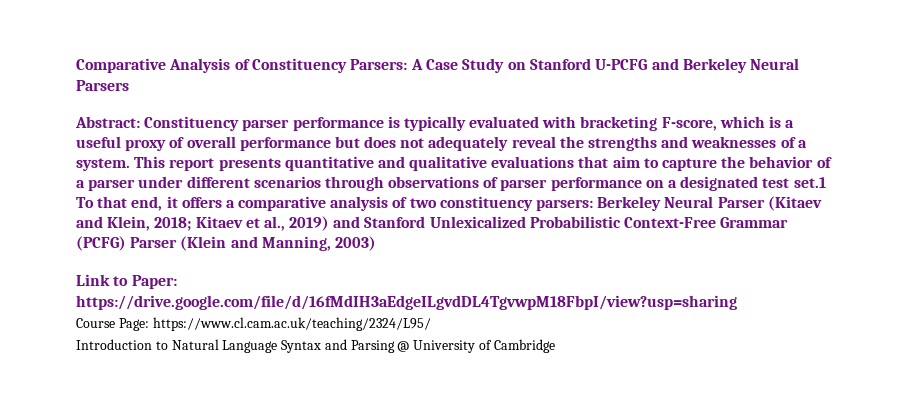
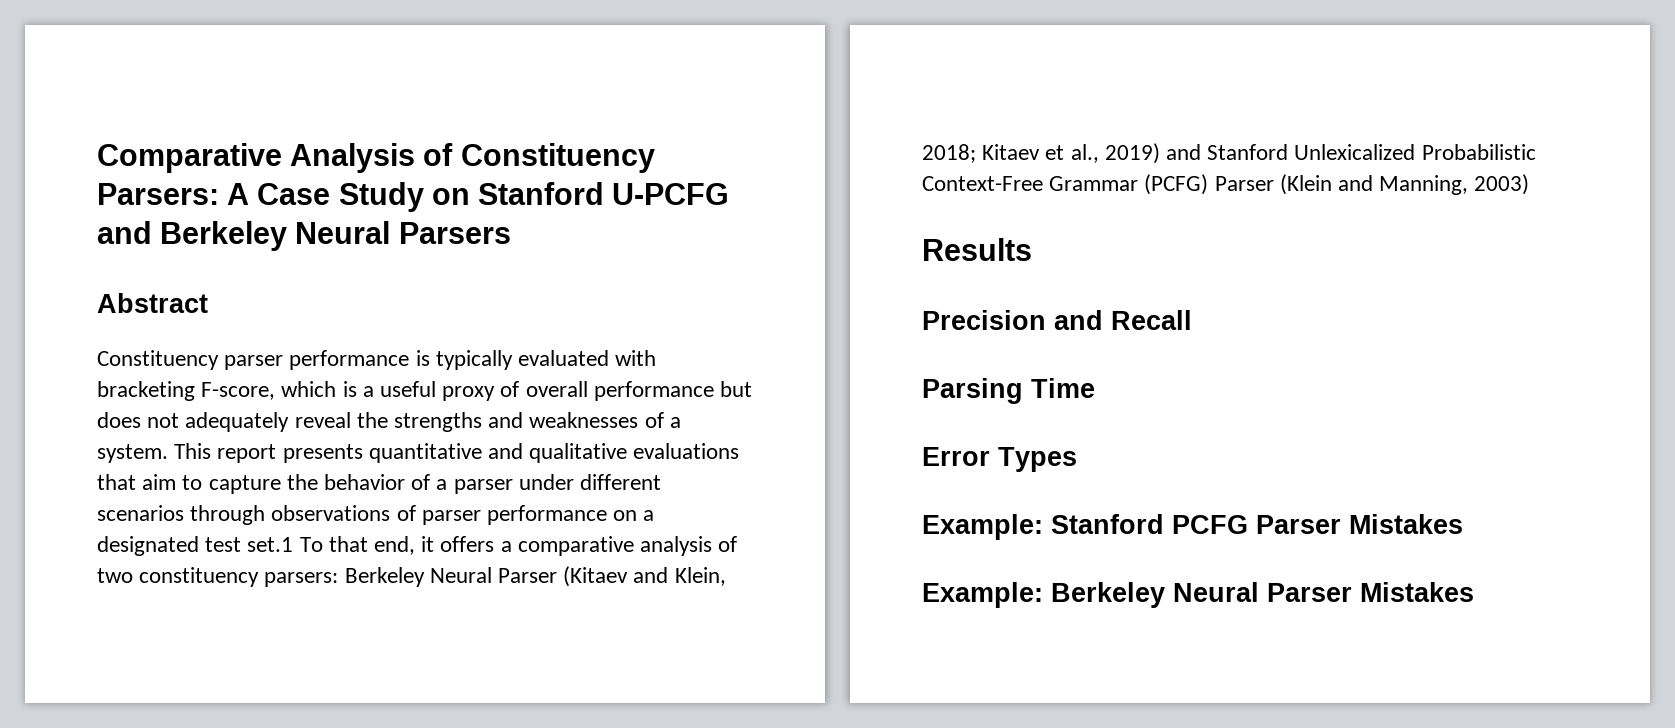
[75,116,140,128] Abstract: -> [97,293,208,313] Abstract //
[76,274,177,289] [76,295,737,310] [76,317,431,331] [76,339,555,353] Link to Paper: https://drive.google.com/file/d/16fMdIH3aEdgeILgvdDL4TgvwpM18FbpI/view?usp=sharing // Course Page: https://www.cl.cam.ac.uk/teaching/2324/L95/ // Introduction to Natural Language Syntax and Parsing @ University of Cambridge -> [922,238,1032,261] [922,310,1192,330] [922,378,1095,404] [922,447,1077,472] [922,514,1463,540] [922,582,1474,608] Results // Precision and Recall // Parsing Time // Error Types // Example: Stanford PCFG Parser Mistakes // Example: Berkeley Neural Parser Mistakes

